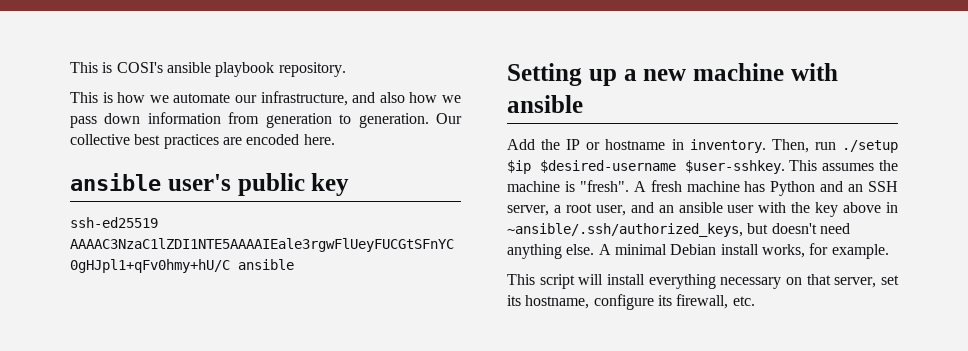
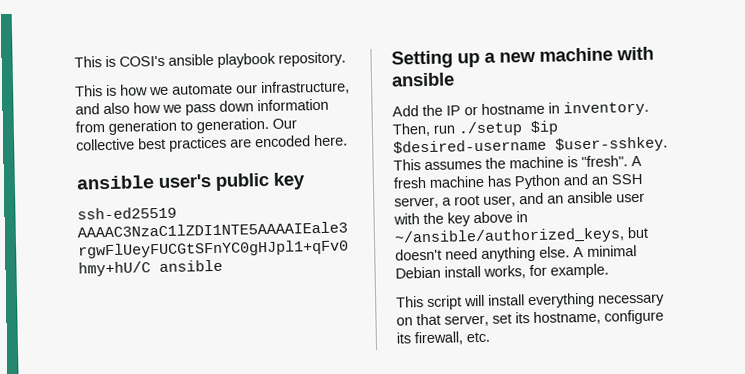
[507,223,743,237] ~ansible/.ssh/authorized_keys, -> [394,227,625,246] ~/ansible/authorized_keys,

